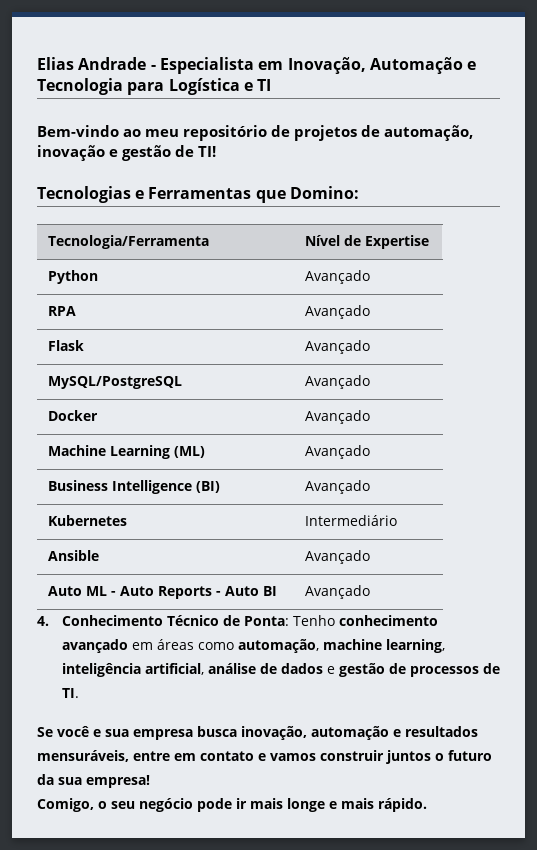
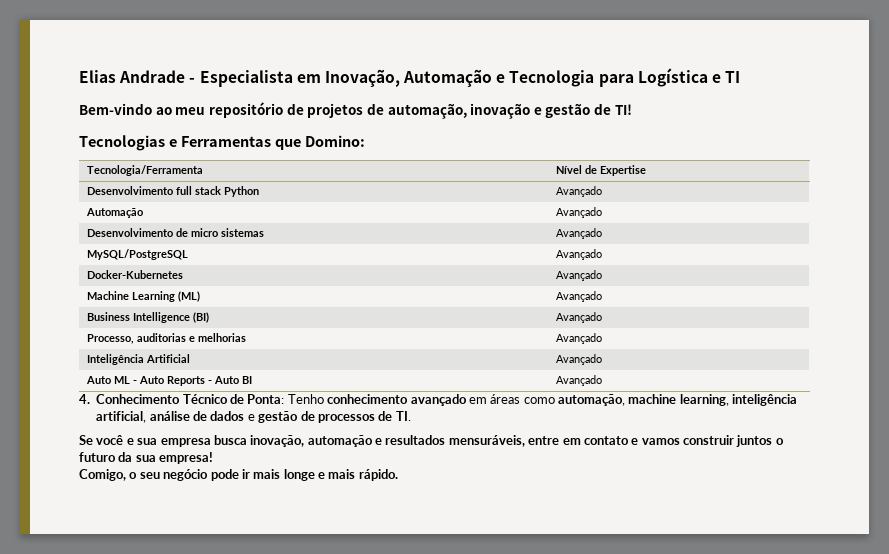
(429, 242) none -> [87,186,222,195] Desenvolvimento full stack
[47,306,76,316] [304,305,370,319] [47,340,84,351] RPA | Avançado // Flask -> [86,208,144,218] [556,207,603,218] [87,228,265,237] Automação | Avançado // Desenvolvimento de micro sistemas
[47,410,98,421] Docker -> [87,270,184,279] Docker-Kubernetes
[47,515,127,526] [304,515,397,526] [47,550,99,561] Kubernetes | Intermediário // Ansible -> [87,333,247,344] [556,333,603,344] [87,354,191,365] Processo, auditorias e melhorias | Avançado // Inteligência Artificial

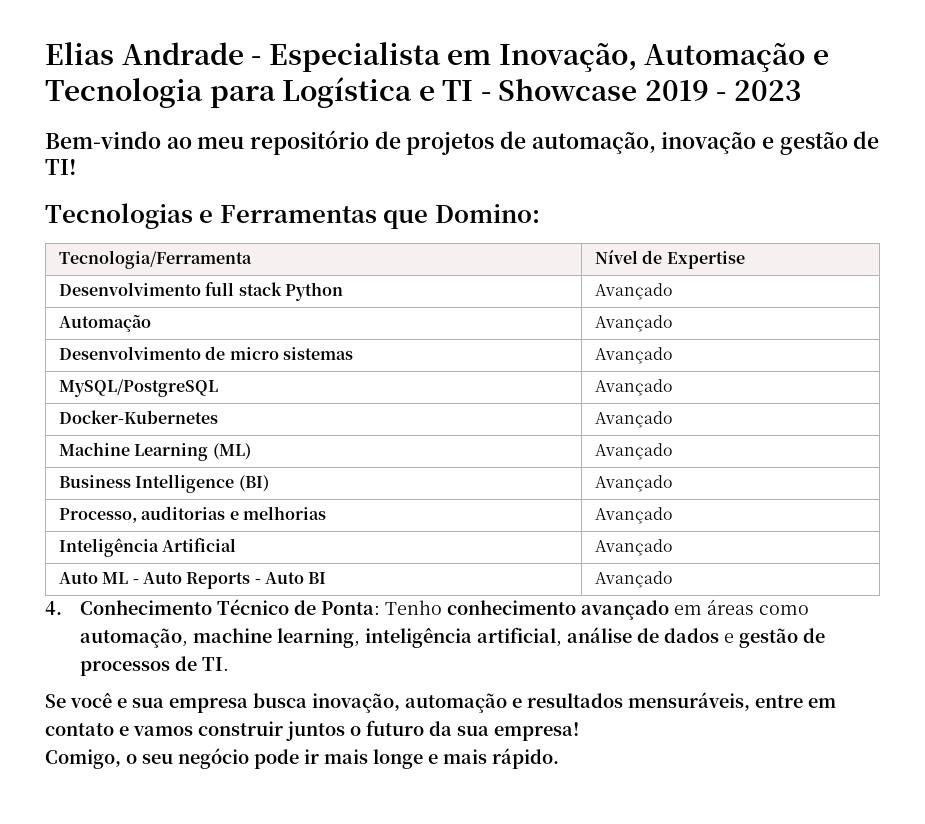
(741, 77) none -> [480,78,803,101] - Showcase 2019 - 2023

